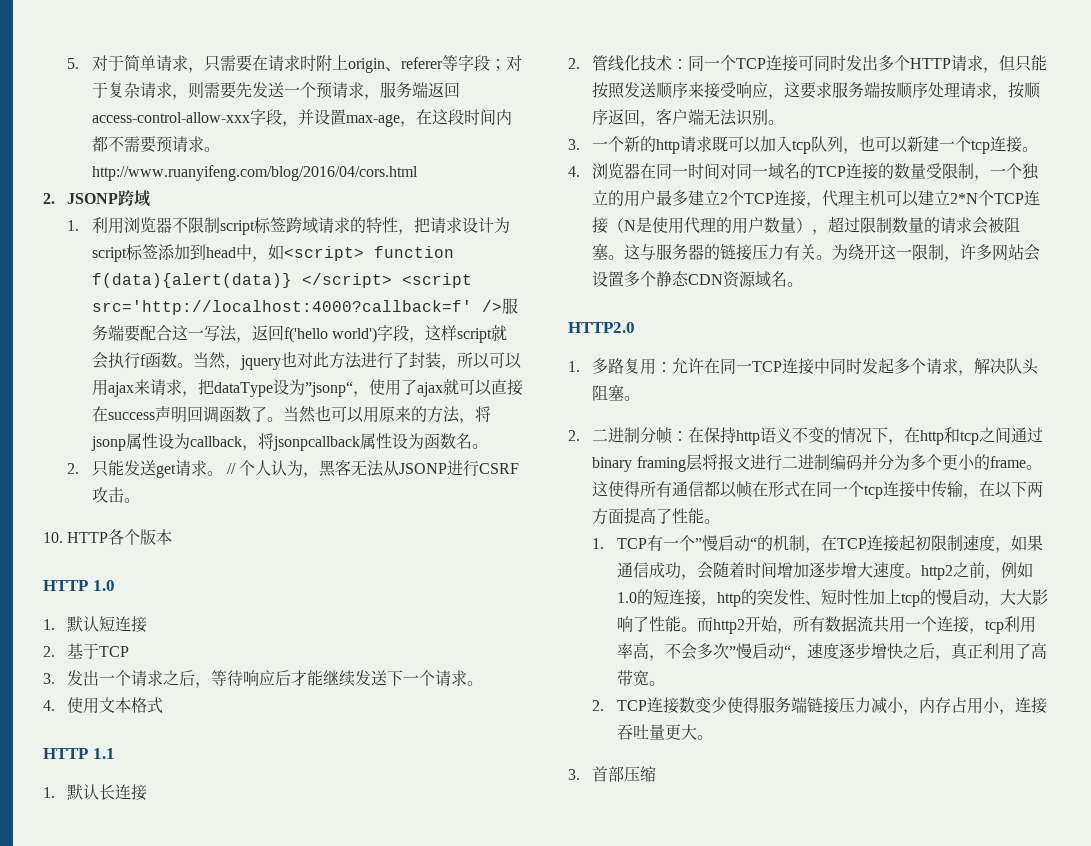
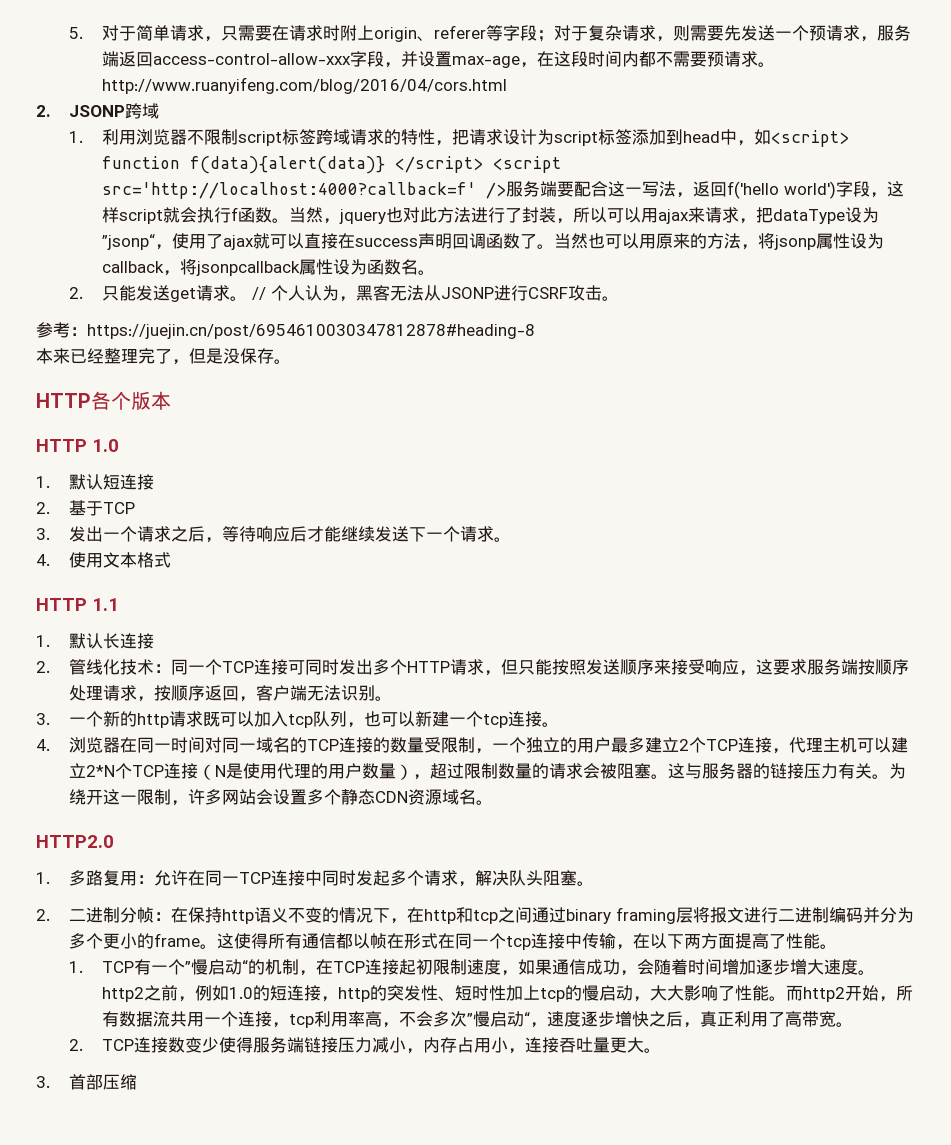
[43,532,63,543] 10. -> [36,322,535,339] [36,348,291,365] 参考：https://juejin.cn/post/6954610030347812878#heading-8 // 本来已经整理完了，但是没保存。 //

